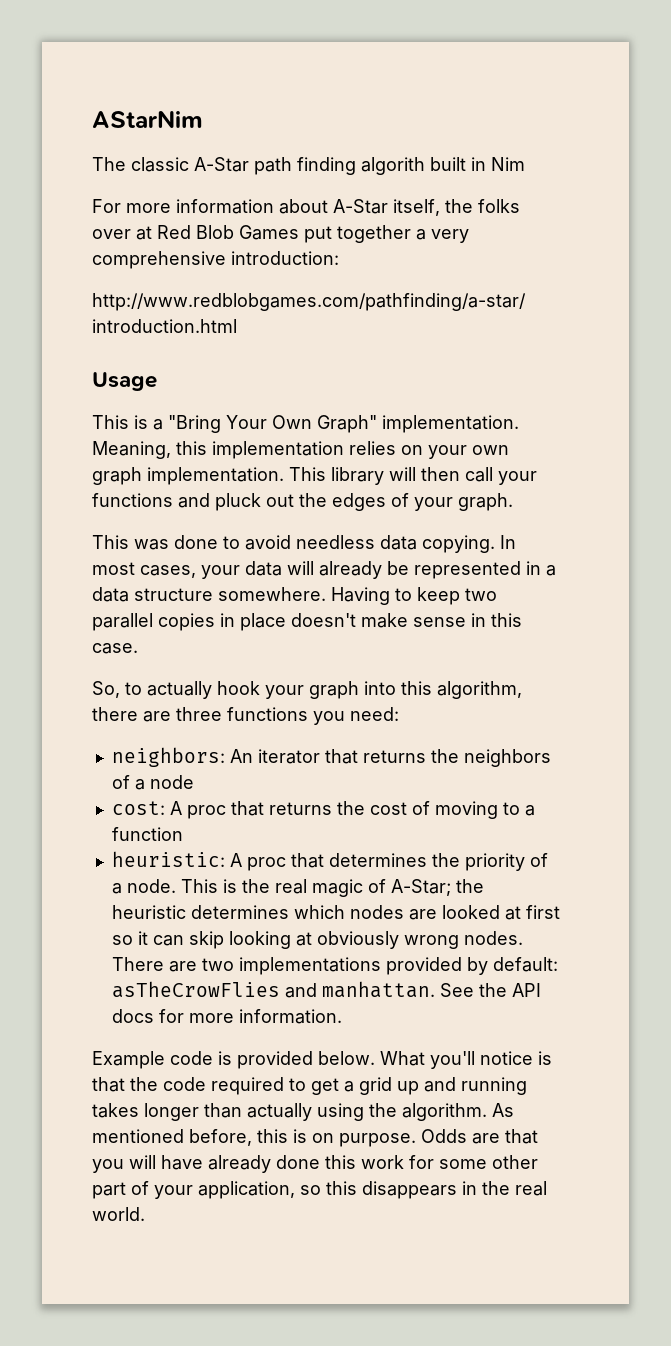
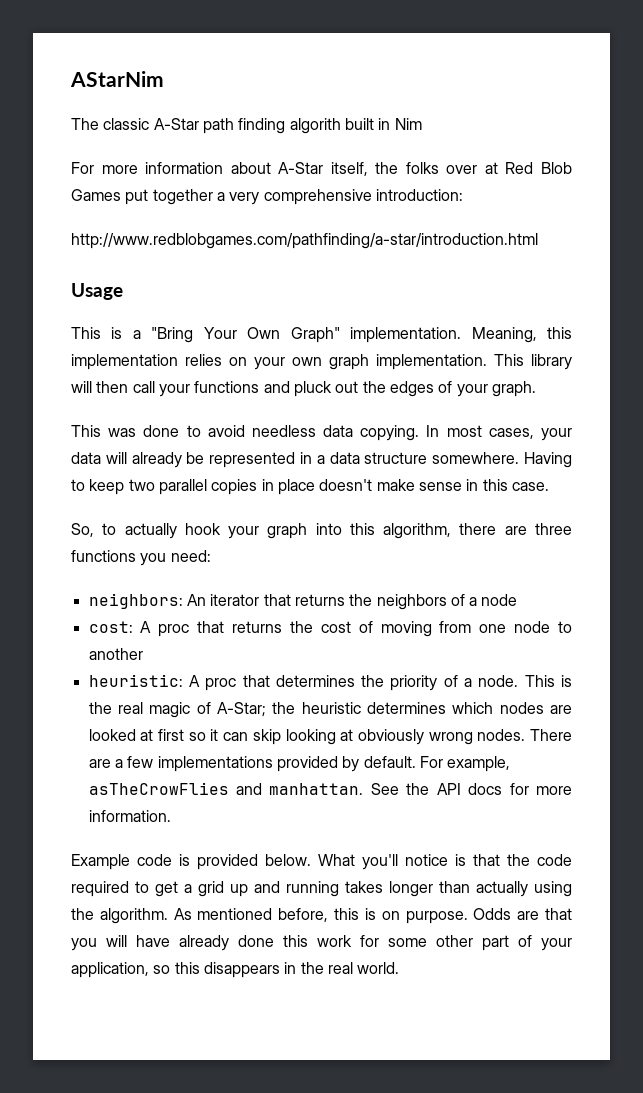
[502,802,535,816] [111,827,183,841] to a function -> [439,621,572,633] [88,648,143,660] from one node to another
[201,958,234,971] two -> [114,756,154,768] a few
[492,957,558,972] default: -> [363,756,511,772] default. For example,

